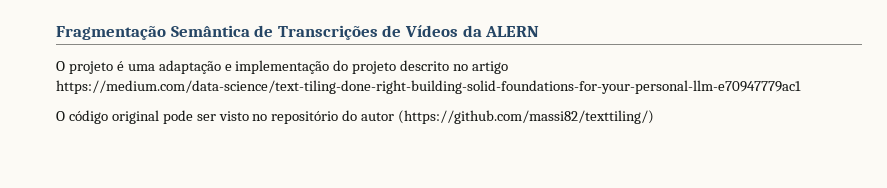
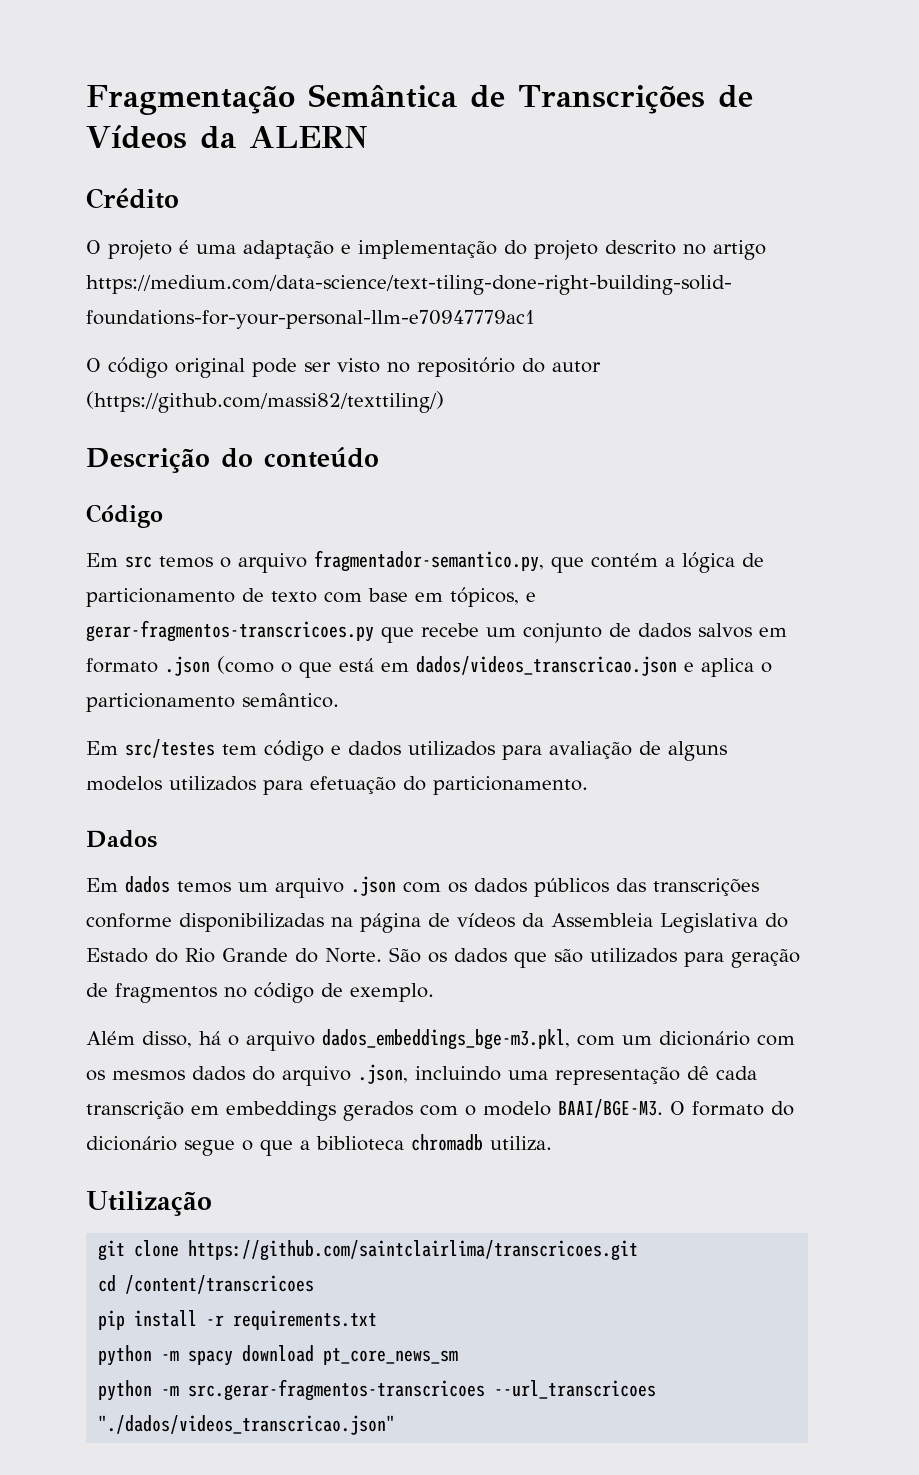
(540, 31) none -> [86,188,179,209] // Crédito
(655, 117) none -> [86,447,379,473] [86,504,163,528] [86,550,764,573] [86,587,536,607] [86,620,787,643] [86,656,772,678] [86,692,339,712] [86,739,727,761] [86,776,588,795] [86,830,157,848] [86,876,759,898] [86,913,788,933] [86,947,800,968] [86,982,434,1003] [86,1029,795,1051] [86,1064,757,1086] [86,1099,794,1121] [86,1134,552,1156] [86,1191,212,1216] [98,1240,639,1261] [98,1275,315,1294] [98,1310,378,1330] [98,1345,459,1366] [98,1379,657,1401] [98,1415,396,1435] // Descrição do conteúdo // Código // Em src temos o arquivo fragmentador-semantico.py, que contém a lógica de particionamento de texto com base em tópicos, e gerar-fragmentos-transcricoes.py que recebe um conjunto de dados salvos em formato .json (como o que está em dados/videos_transcricao.json e aplica o particionamento semântico. // Em src/testes tem código e dados utilizados para avaliação de alguns modelos utilizados para efetuação do particionamento. // Dados // Em dados temos um arquivo .json com os dados públicos das transcrições conforme disponibilizadas na página de vídeos da Assembleia Legislativa do Estado do Rio Grande do Norte. São os dados que são utilizados para geração de fragmentos no código de exemplo. // Além disso, há o arquivo dados_embeddings_bge-m3.pkl, com um dicionário com os mesmos dados do arquivo .json, incluindo uma representação dê cada transcrição em embeddings gerados com o modelo BAAI/BGE-M3. O formato do dicionário segue o que a biblioteca chromadb utiliza. // Utilização // git clone https://github.com/saintclairlima/transcricoes.git // cd /content/transcricoes // pip install -r requirements.txt // python -m spacy download pt_core_news_sm // python -m src.gerar-fragmentos-transcricoes --url_transcricoes "./dados/videos_transcricao.json"

